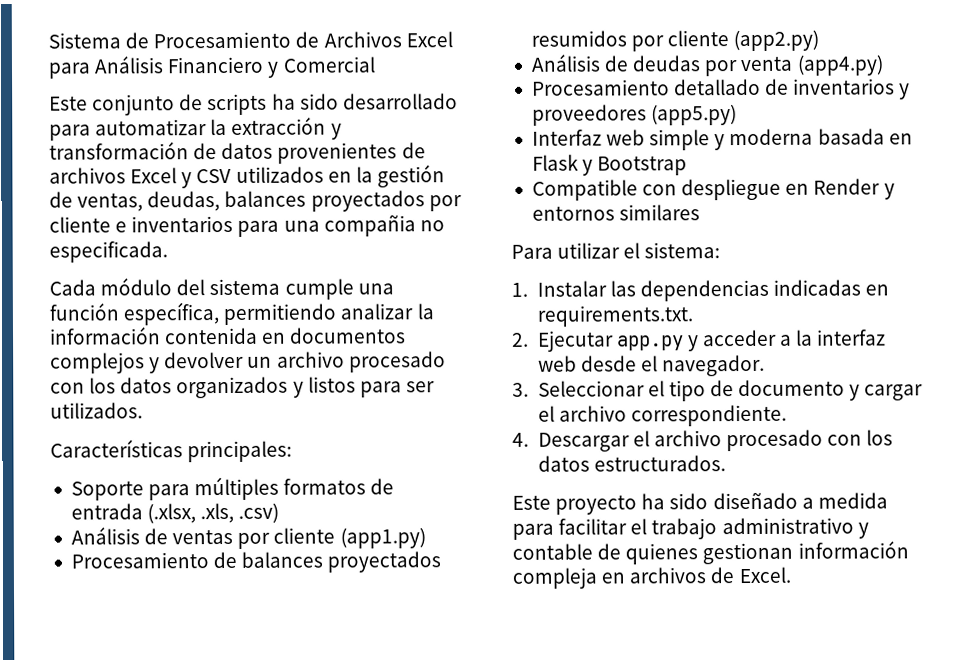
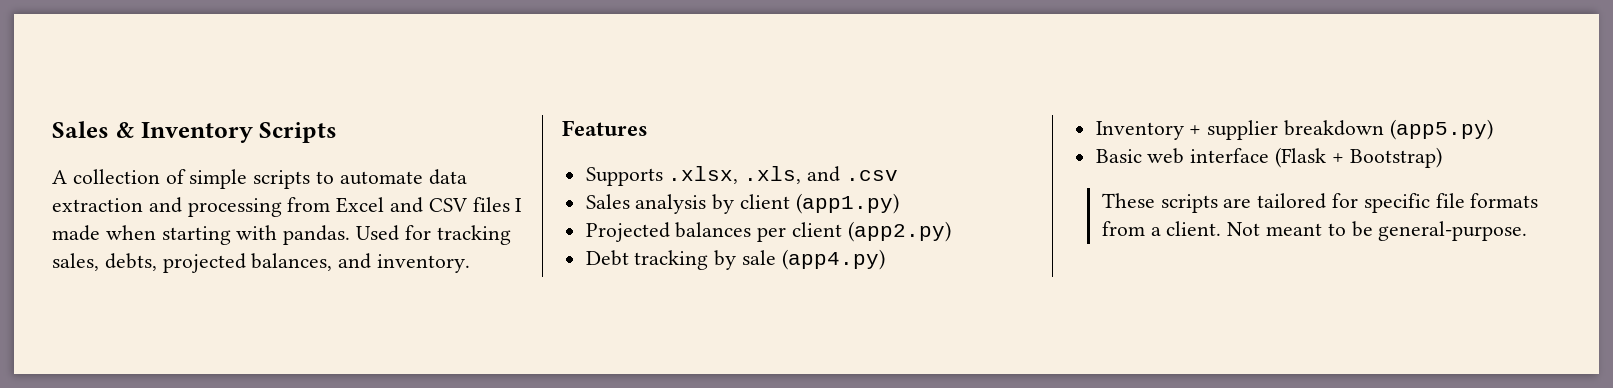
[48,31,453,49] [48,56,376,79] [49,93,458,116] [49,117,342,141] [49,142,426,164] [49,165,445,189] [49,190,462,212] [49,215,445,237] [49,241,168,263] [49,278,394,300] [49,302,434,326] [49,327,407,345] [50,351,446,374] [50,376,435,399] [50,402,143,419] [50,439,293,463] [70,476,395,501] [70,502,280,524] [70,527,426,549] [70,551,442,573] [530,29,820,52] [530,54,884,77] [531,78,911,100] [531,104,738,126] [531,128,913,151] [531,154,688,176] [531,178,895,201] [531,204,701,221] [511,242,721,259] [511,279,890,302] [536,305,693,327] [512,329,887,352] [537,354,765,377] [512,379,924,402] [537,404,787,427] [512,429,894,452] [537,455,726,472] [512,492,888,515] [512,517,869,540] [512,541,909,565] [512,566,791,589] Sistema de Procesamiento de Archivos Excel para Análisis Financiero y Comercial // Este conjunto de scripts ha sido desarrollado para automatizar la extracción y transformación de datos provenientes de archivos Excel y CSV utilizados en la gestión de ventas, deudas, balances proyectados por cliente e inventarios para una compañia no especificada. // Cada módulo del sistema cumple una función específica, permitiendo analizar la información contenida en documentos complejos y devolver un archivo procesado con los datos organizados y listos para ser utilizados. // Características principales: // Soporte para múltiples formatos de entrada (.xlsx, .xls, .csv) // Análisis de ventas por cliente (app1.py) // Procesamiento de balances proyectados resumidos por cliente (app2.py) // Análisis de deudas por venta (app4.py) // Procesamiento detallado de inventarios y proveedores (app5.py) // Interfaz web simple y moderna basada en Flask y Bootstrap // Compatible con despliegue en Render y entornos similares // Para utilizar el sistema: // 1. Instalar las dependencias indicadas en requirements.txt. // 2. Ejecutar app.py y acceder a la interfaz web desde el navegador. // 3. Seleccionar el tipo de documento y cargar el archivo correspondiente. // 4. Descargar el archivo procesado con los datos estructurados. // Este proyecto ha sido diseñado a medida para facilitar el trabajo administrativo y contable de quienes gestionan información compleja en archivos de Excel. -> [52,121,338,143] [52,169,467,189] [52,197,523,217] [52,225,511,245] [52,253,471,273] [562,120,648,136] [585,166,898,186] [585,193,899,214] [585,221,951,242] [585,249,885,270] [1095,119,1493,140] [1095,147,1442,168] [1101,193,1539,213] [1101,221,1528,241] Sales & Inventory Scripts // A collection of simple scripts to automate data extraction and processing from Excel and CSV files I made when starting with pandas. Used for tracking sales, debts, projected balances, and inventory. // Features // Supports .xlsx, .xls, and .csv // Sales analysis by client (app1.py) // Projected balances per client (app2.py) // Debt tracking by sale (app4.py) // Inventory + supplier breakdown (app5.py) // Basic web interface (Flask + Bootstrap) // These scripts are tailored for specific file formats from a client. Not meant to be general-purpose.

